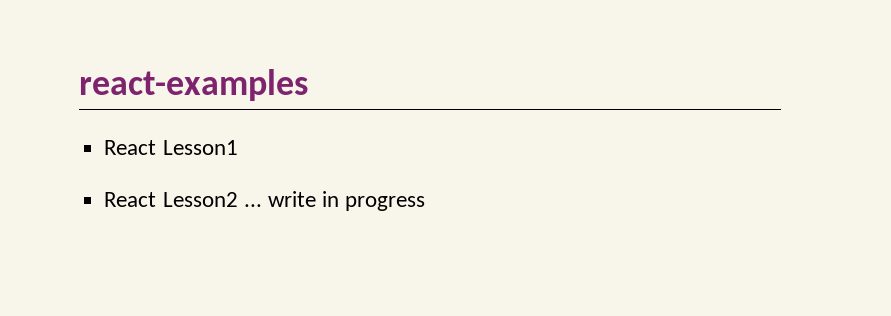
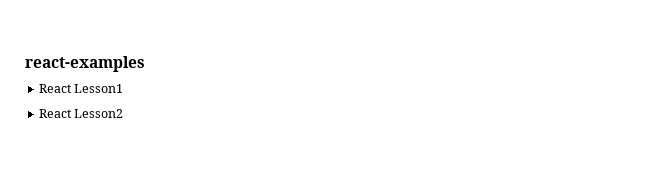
[243,191,426,211] ... write in progress -> (124, 113) none

